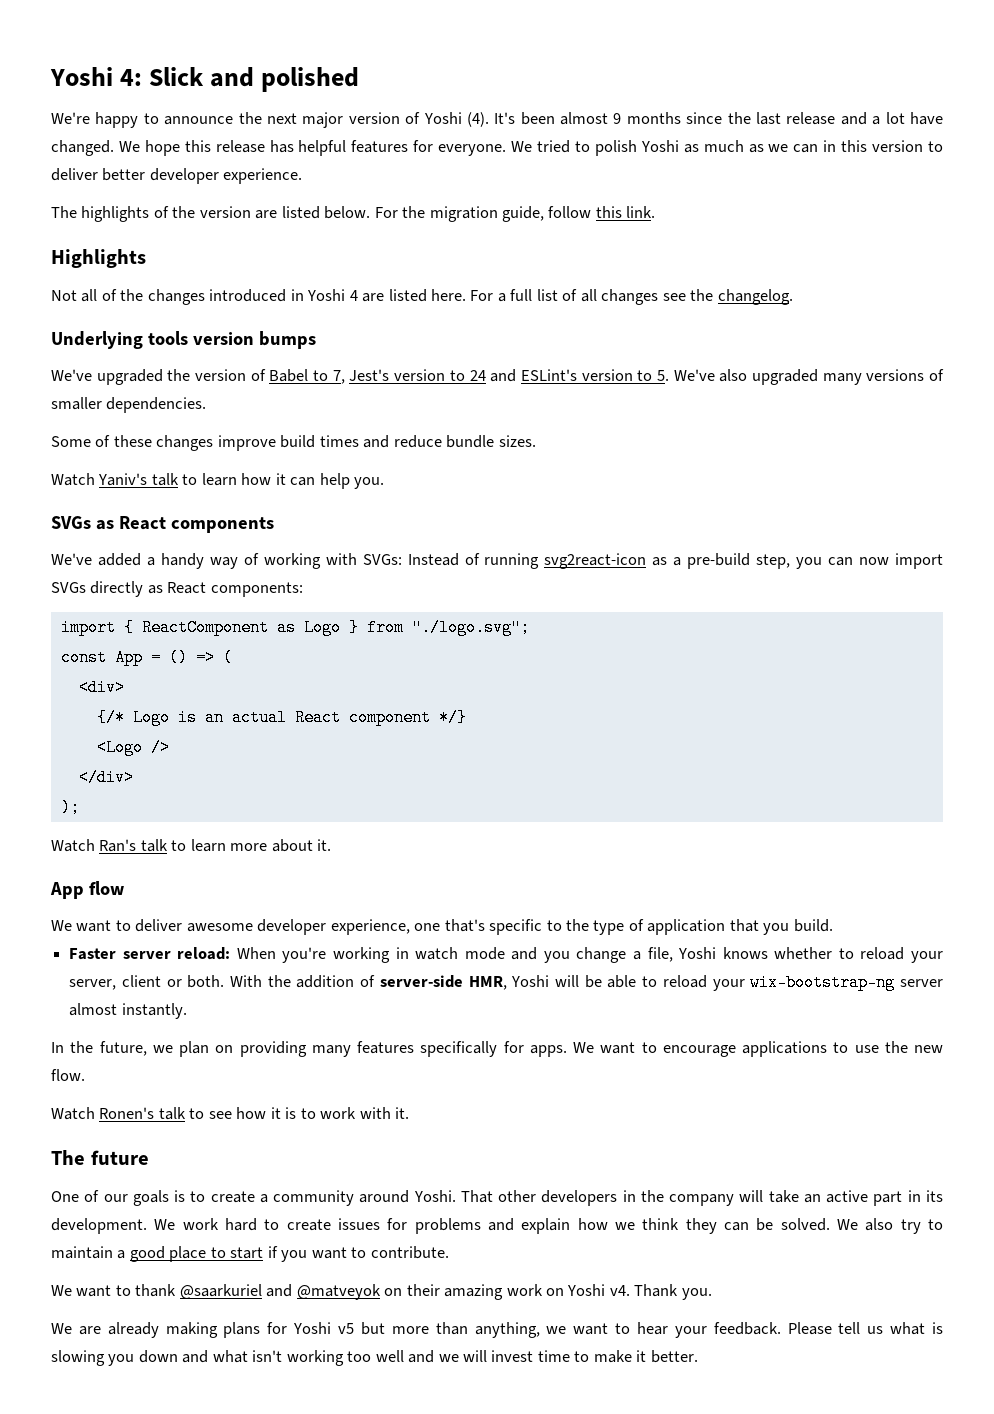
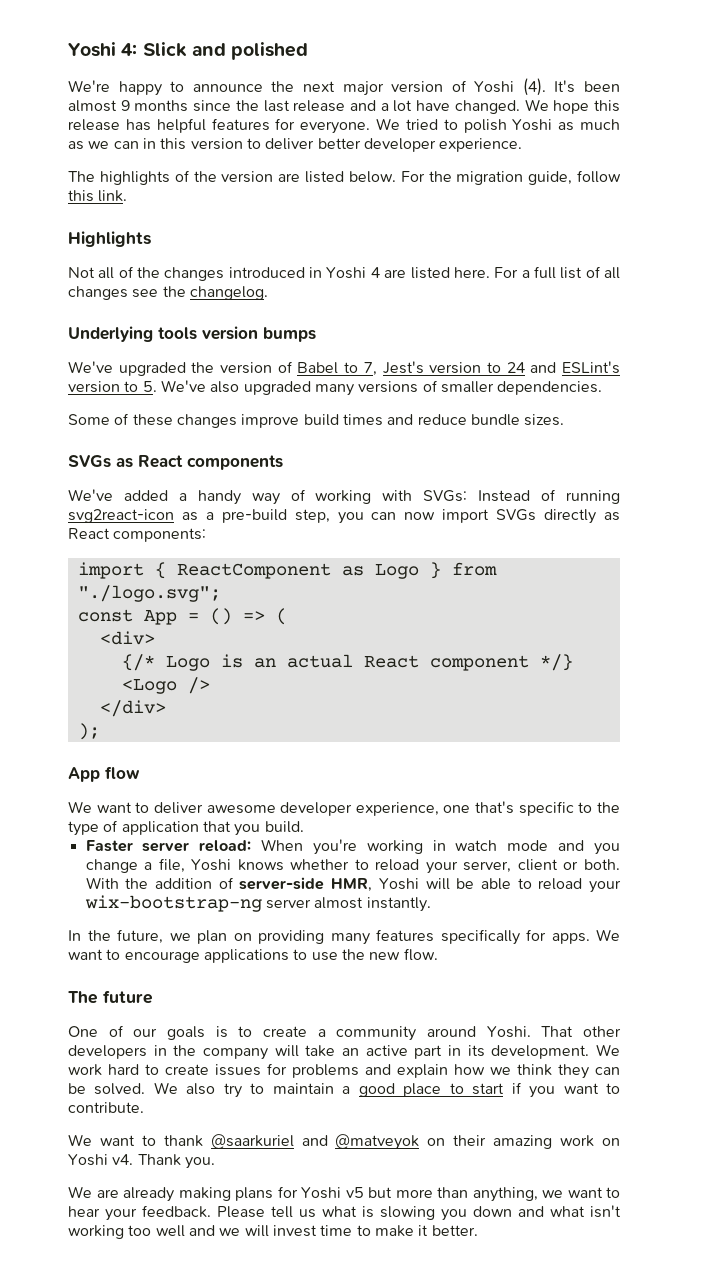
[51,473,385,489] // Watch Yaniv's talk to learn how it can help you. -> (565, 420) none
[51,839,332,852] // Watch Ran's talk to learn more about it. -> (100, 731) none
[51,1107,410,1120] // Watch Ronen's talk to see how it is to work with it. -> (438, 954) none

